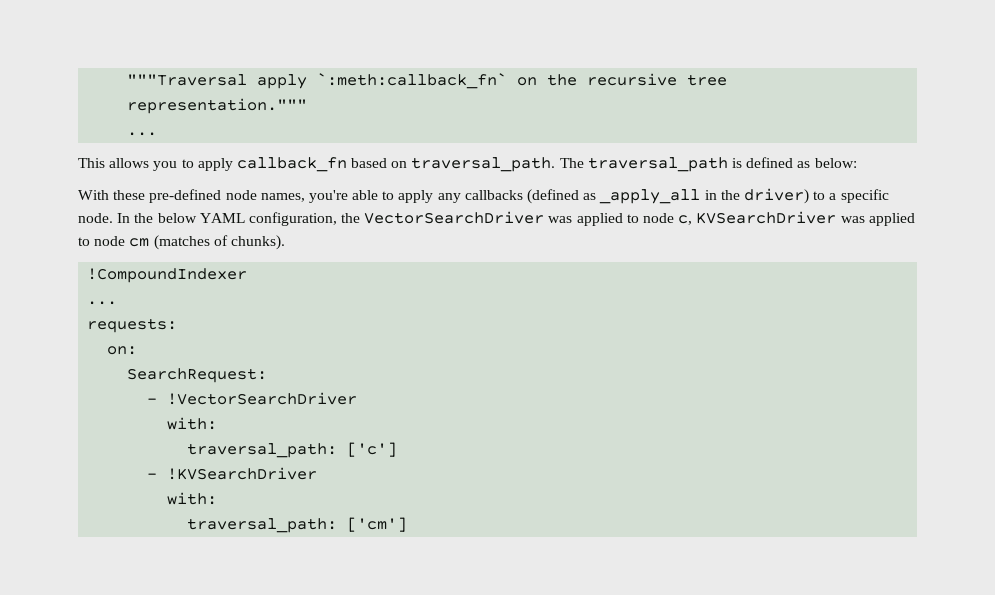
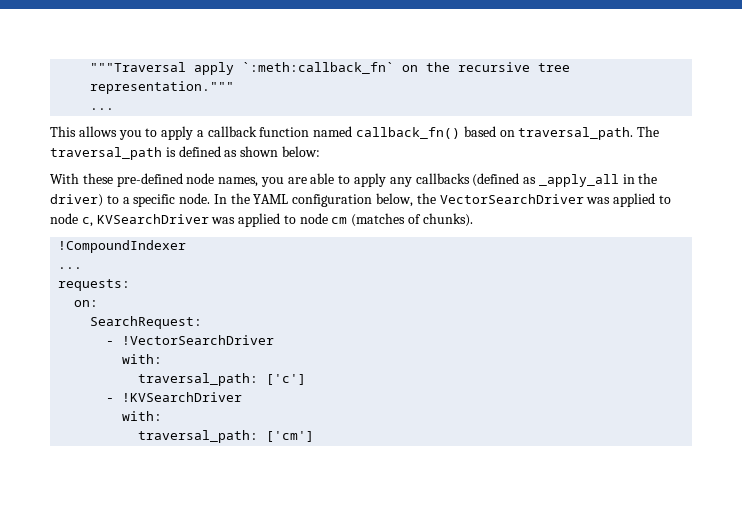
[236,157,347,172] callback_fn -> [196,126,461,139] a callback function named callback_fn()
(811, 164) none -> [240,146,279,157] shown
[308,190,348,203] you're -> [260,177,307,187] you are
[157,212,337,226] below YAML configuration, -> [253,193,414,207] YAML configuration below,

